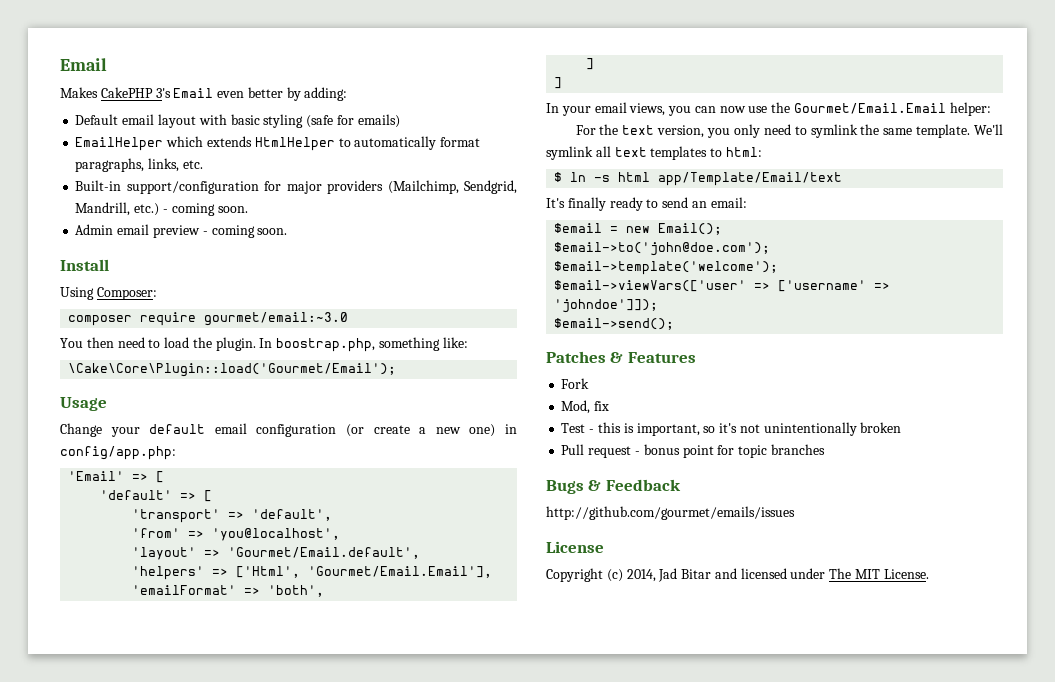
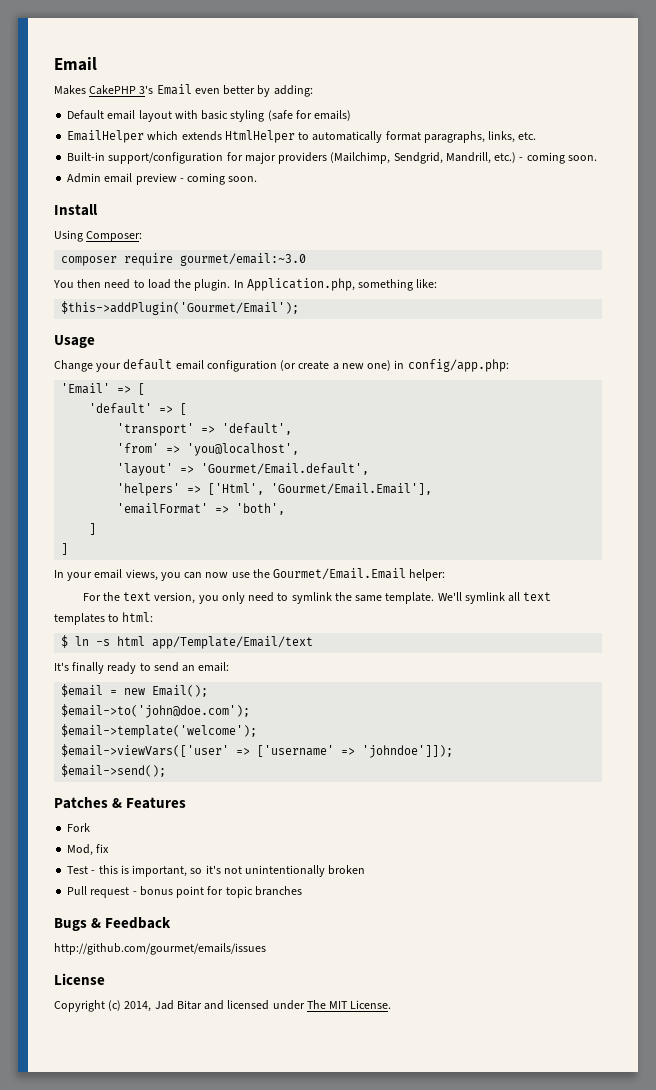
[276,338,376,352] boostrap.php, -> [246,278,355,291] Application.php,
[68,363,397,377] \Cake\Core\Plugin::load('Gourmet/Email'); -> [61,301,300,315] $this->addPlugin('Gourmet/Email');

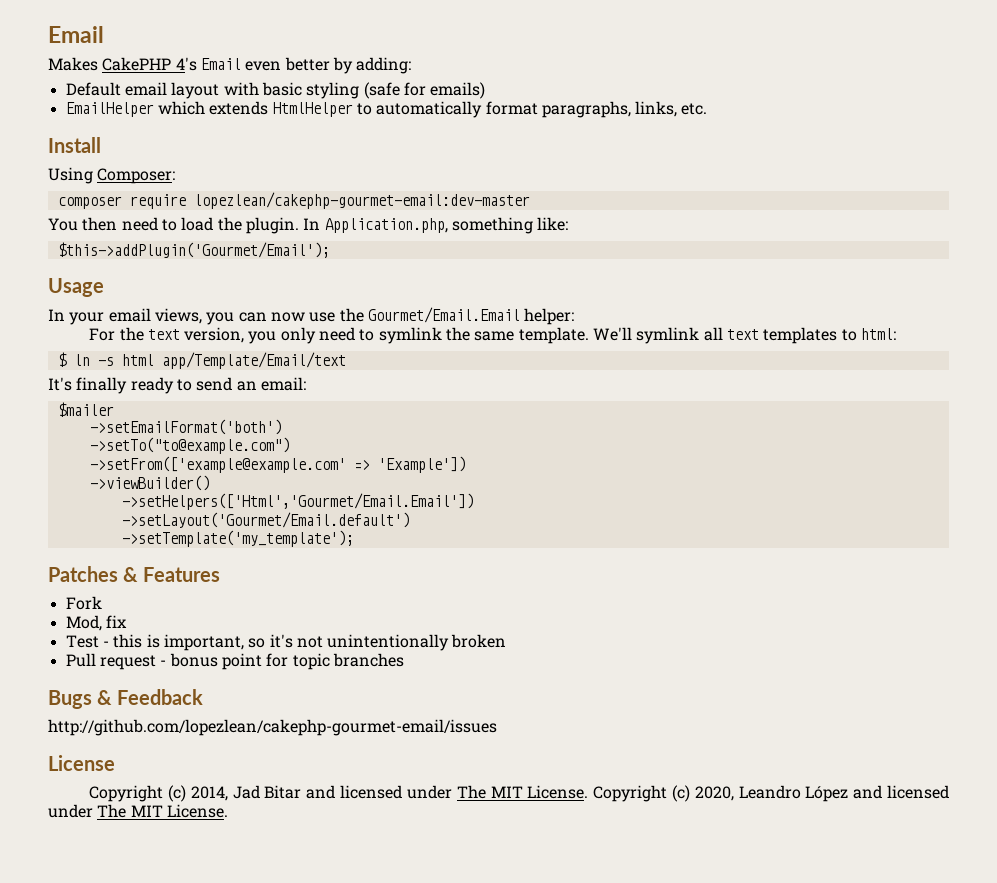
[139,85,154,94] 3's -> [175,57,197,71] 4's
[67,152,597,164] [67,173,258,185] // Built-in support/configuration for major providers (Mailchimp, Sendgrid, Mandrill, etc.) - coming soon. // Admin email preview - coming soon. -> (708, 109) none
[180,253,307,266] gourmet/email:~3.0 -> [193,192,530,209] lopezlean/cakephp-gourmet-email:dev-master
[54,359,509,372] [61,383,146,395] [89,403,188,415] [117,423,293,436] [117,443,300,456] [117,463,370,476] [117,483,433,496] [117,503,286,515] [89,523,97,535] [61,543,69,555] // Change your default email configuration (or create a new one) in config/app.php: // 'Email' => [ // 'default' => [ // 'transport' => 'default', // 'from' => 'you@localhost', // 'layout' => 'Gourmet/Email.default', // 'helpers' => ['Html', 'Gourmet/Email.Email'], // 'emailFormat' => 'both', // ] // ] -> (104, 287) none
[61,684,209,697] [61,704,251,718] [61,724,258,738] [61,744,454,758] [61,764,167,777] $email = new Email(); // $email->to('john@doe.com'); // $email->template('welcome'); // $email->viewVars(['user' => ['username' => 'johndoe']]); // $email->send(); -> [57,402,114,417] [89,419,282,435] [89,437,290,454] [89,456,466,473] [89,475,210,491] [121,493,474,510] [121,512,410,528] [121,530,354,547] $mailer // ->setEmailFormat('both') // ->setTo("to@example.com") // ->setFrom(['example@example.com' => 'Example']) // ->viewBuilder() // ->setHelpers(['Html','Gourmet/Email.Email']) // ->setLayout('Gourmet/Email.default') // ->setTemplate('my_template');
[54,943,266,955] http://github.com/gourmet/emails/issues -> [48,719,497,736] http://github.com/lopezlean/cakephp-gourmet-email/issues
(392, 1004) none -> [593,785,949,802] [48,804,228,818] Copyright (c) 2020, Leandro López and licensed under The MIT License.

